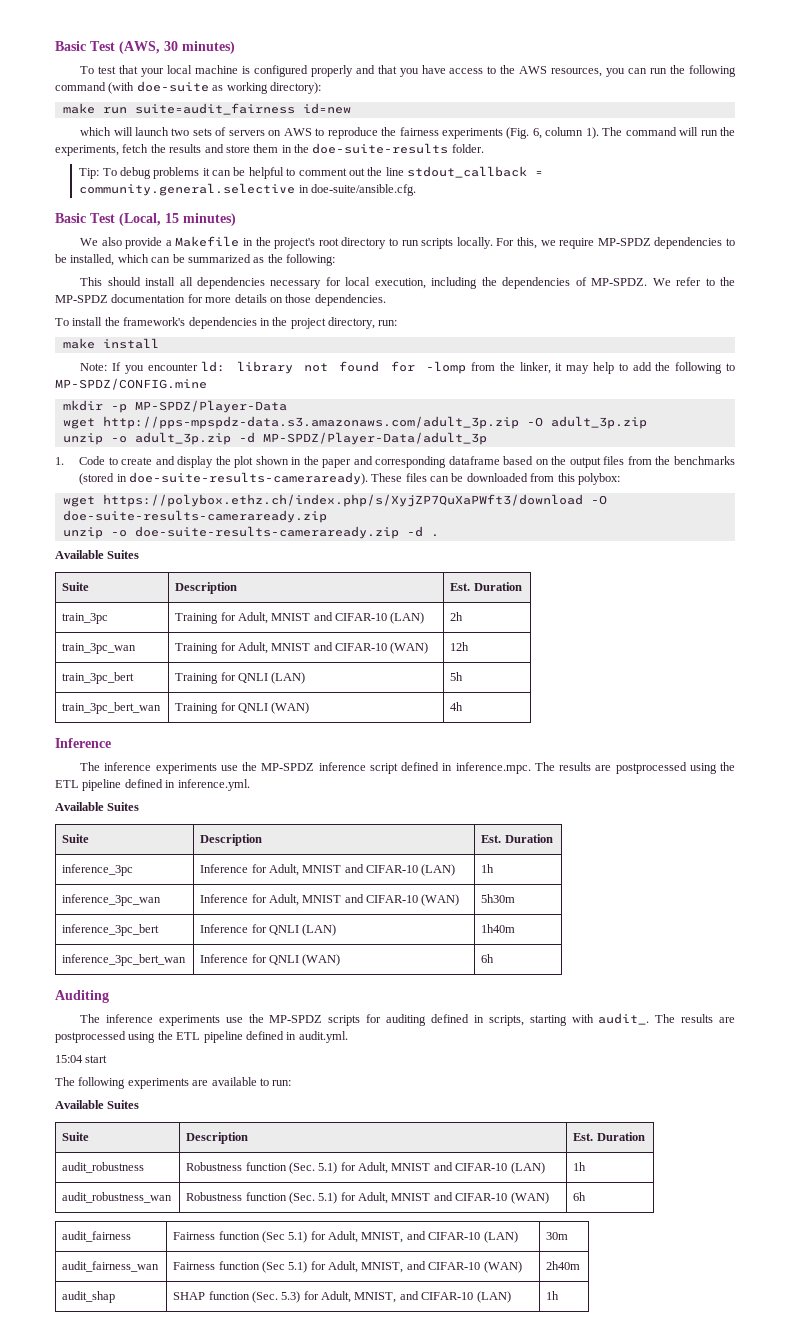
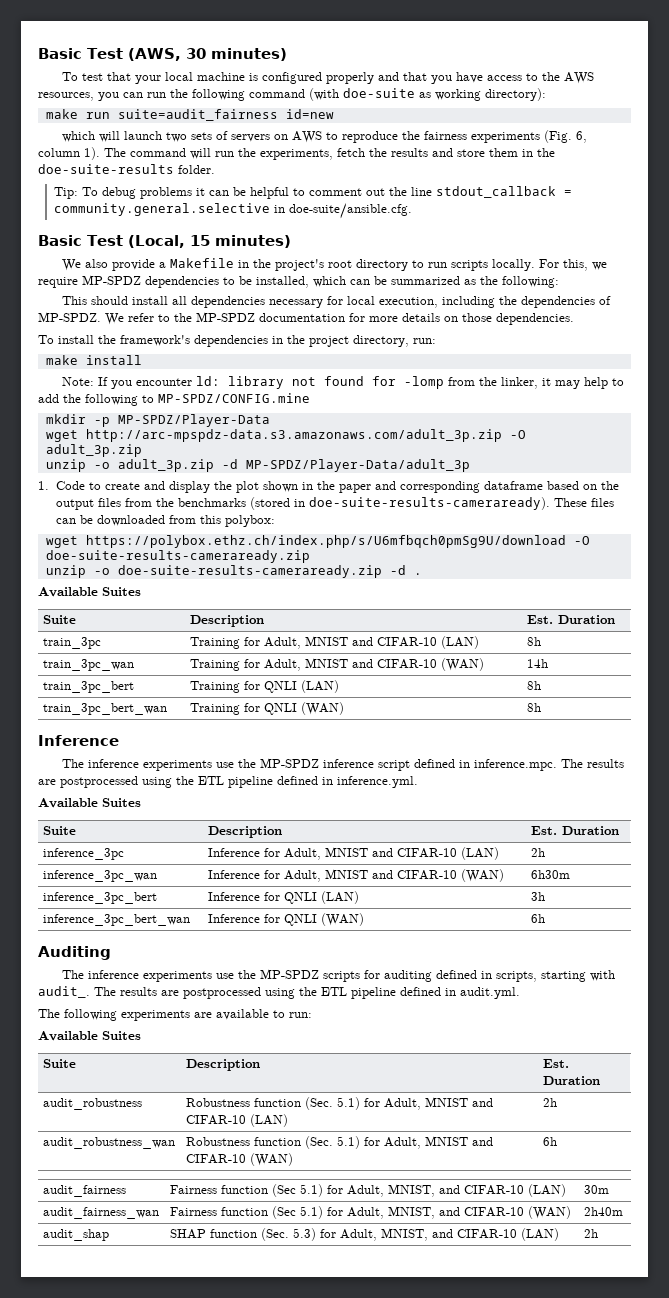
[102,416,519,429] http://pps-mpspdz-data.s3.amazonaws.com/adult_3p.zip -> [85,429,502,442] http://arc-mpspdz-data.s3.amazonaws.com/adult_3p.zip
[102,494,583,507] https://polybox.ethz.ch/index.php/s/XyjZP7QuXaPWft3/download -> [85,535,566,548] https://polybox.ethz.ch/index.php/s/U6mfbqch0pmSg9U/download
[450,612,464,621] 2h -> [527,637,542,646] 8h
[450,642,470,651] 12h -> [527,659,549,668] 14h
[450,672,464,681] 5h -> [527,681,542,690] 8h
[450,702,464,711] 4h -> [527,703,542,712] 8h
[481,864,495,873] 1h -> [531,848,546,857] 2h
[481,894,516,903] 5h30m -> [531,870,571,879] 6h30m
[481,924,516,933] 1h40m -> [531,892,546,901] 3h
[55,1055,108,1063] // 15:04 start -> (520, 993) none
[573,1162,587,1171] 1h -> [543,1098,558,1107] 2h
[546,1291,560,1300] 1h -> [584,1229,599,1238] 2h

